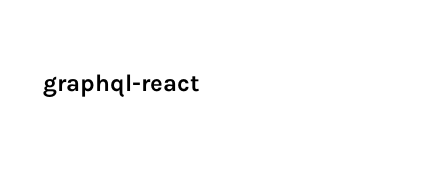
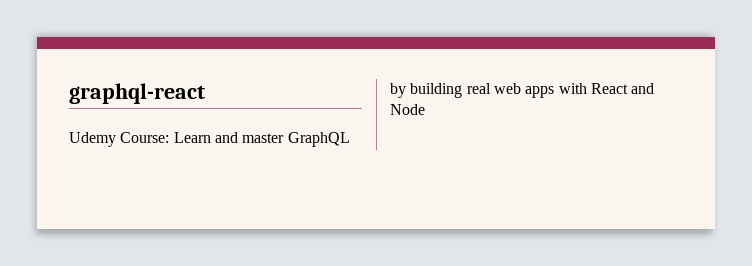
(199, 86) none -> [69,132,350,147] [390,83,655,98] [390,104,425,115] // Udemy Course: Learn and master GraphQL by building real web apps with React and Node

